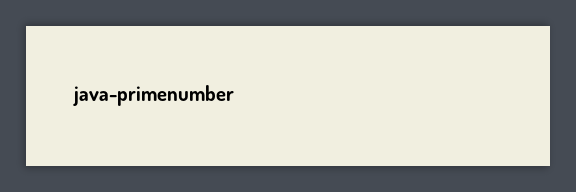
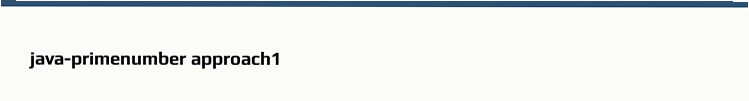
(234, 95) none -> [189,51,282,69] approach1

